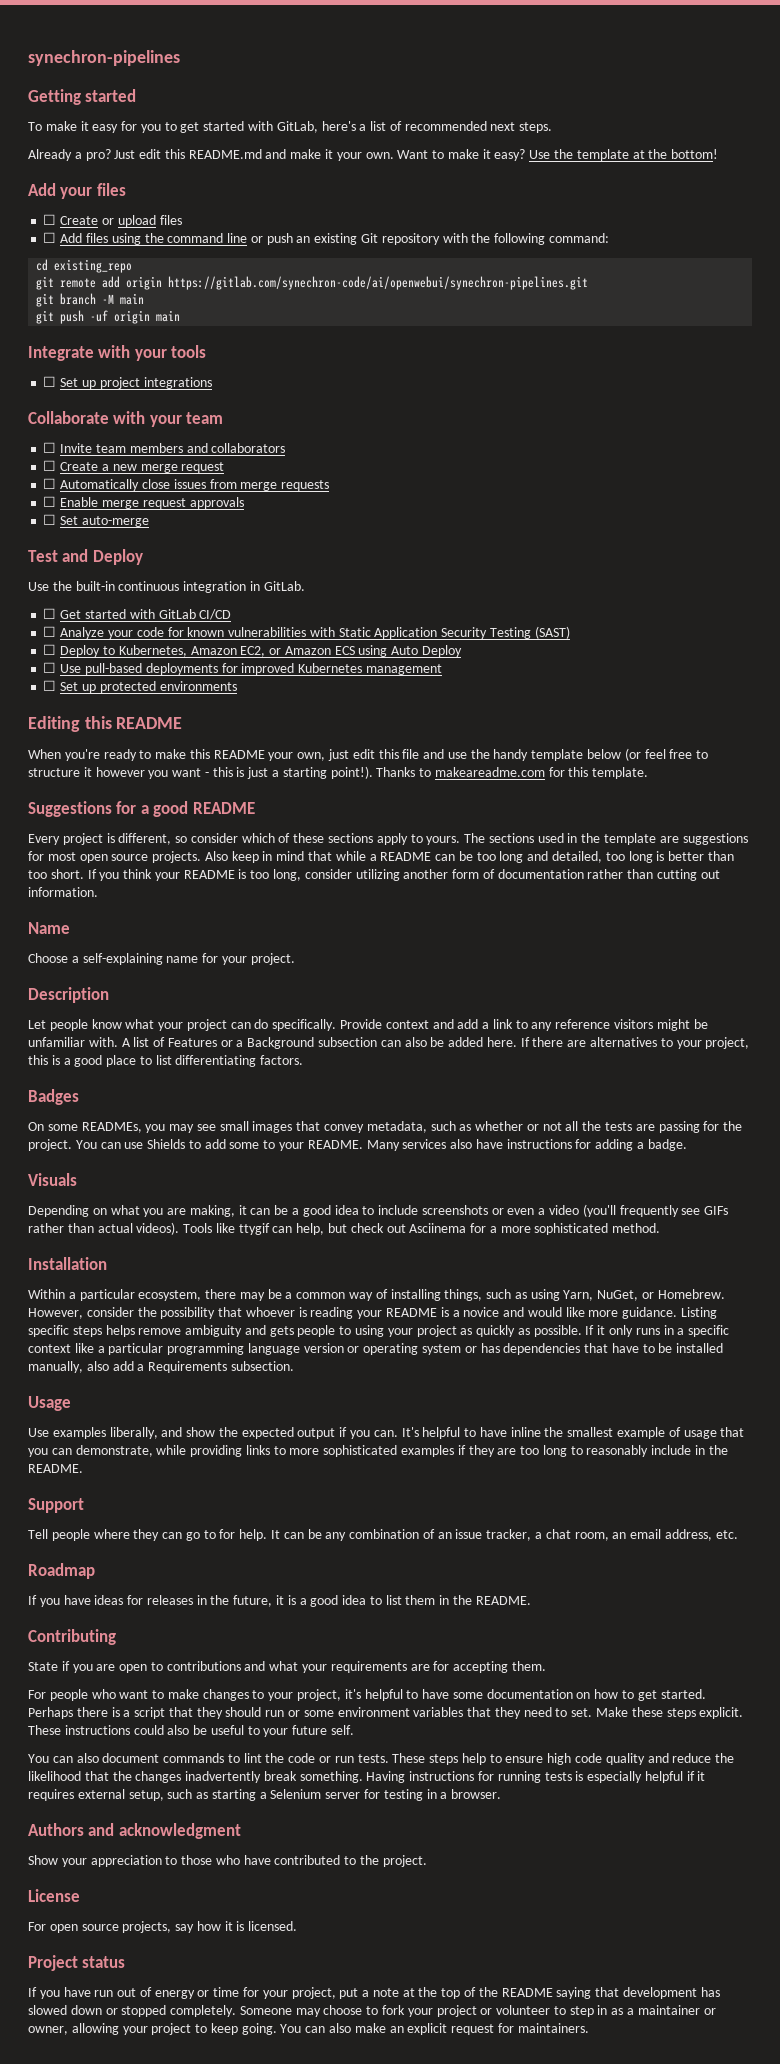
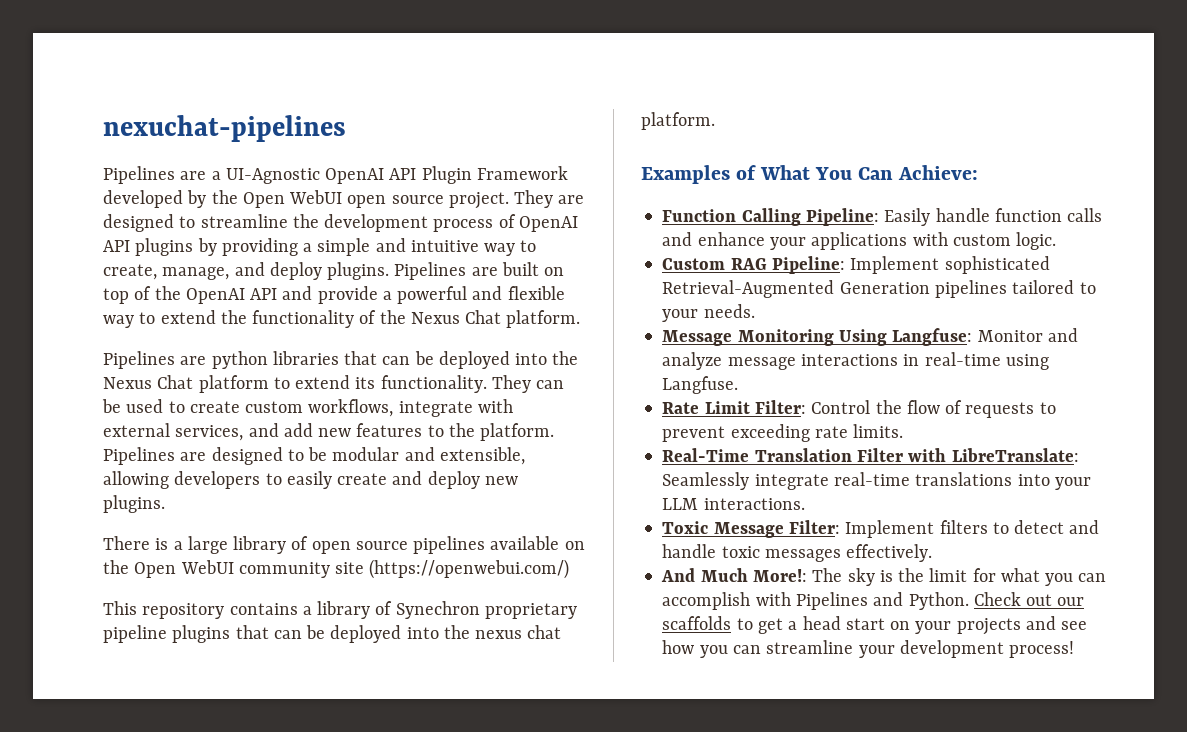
[28,50,180,66] [28,89,137,105] [28,121,553,133] [28,149,719,161] [28,183,126,199] [43,214,182,227] [43,232,609,245] [36,259,133,273] [36,276,589,290] [36,293,145,307] [36,310,181,324] [28,345,207,361] [43,376,212,389] [28,411,224,427] [43,442,286,453] [43,460,225,473] [43,478,330,491] [43,496,244,509] [43,514,149,527] [28,549,143,565] [28,581,305,593] [43,608,232,620] [43,626,570,639] [43,644,462,657] [43,662,442,675] [43,680,237,693] [28,716,183,732] [28,748,709,761] [28,766,649,779] [28,801,255,817] [28,833,748,845] [28,851,734,863] [28,869,720,881] [28,887,98,897] [28,922,70,934] [28,953,295,965] [28,987,109,1003] [28,1019,708,1031] [28,1037,750,1049] [28,1055,304,1067] [28,1089,79,1105] [28,1121,743,1133] [28,1139,687,1151] [28,1173,77,1186] [28,1204,729,1217] [28,1222,661,1235] [28,1257,107,1270] [28,1289,725,1301] [28,1307,718,1319] [28,1325,730,1337] [28,1343,724,1355] [28,1361,294,1373] [28,1396,71,1411] [28,1427,745,1439] [28,1445,728,1457] [28,1464,83,1473] [28,1498,84,1513] [28,1529,738,1541] [28,1563,95,1579] [28,1595,531,1607] [28,1629,116,1645] [28,1661,546,1673] [28,1689,706,1701] [28,1707,744,1719] [28,1725,355,1737] [28,1753,735,1765] [28,1771,706,1783] [28,1789,502,1801] [28,1823,241,1839] [28,1855,427,1867] [28,1889,80,1902] [28,1921,298,1933] [28,1955,126,1971] [28,1987,720,1999] [28,2005,716,2017] [28,2023,589,2035] synechron-pipelines // Getting started // To make it easy for you to get started with GitLab, here's a list of recommended next steps. // Already a pro? Just edit this README.md and make it your own. Want to make it easy? Use the template at the bottom! // Add your files // ☐ Create or upload files // ☐ Add files using the command line or push an existing Git repository with the following command: // cd existing_repo // git remote add origin https://gitlab.com/synechron-code/ai/openwebui/synechron-pipelines.git // git branch -M main // git push -uf origin main // Integrate with your tools // ☐ Set up project integrations // Collaborate with your team // ☐ Invite team members and collaborators // ☐ Create a new merge request // ☐ Automatically close issues from merge requests // ☐ Enable merge request approvals // ☐ Set auto-merge // Test and Deploy // Use the built-in continuous integration in GitLab. // ☐ Get started with GitLab CI/CD // ☐ Analyze your code for known vulnerabilities with Static Application Security Testing (SAST) // ☐ Deploy to Kubernetes, Amazon EC2, or Amazon ECS using Auto Deploy // ☐ Use pull-based deployments for improved Kubernetes management // ☐ Set up protected environments // Editing this README // When you're ready to make this README your own, just edit this file and use the handy template below (or feel free to structure it however you want - this is just a starting point!). Thanks to makeareadme.com for this template. // Suggestions for a good README // Every project is different, so consider which of these sections apply to yours. The sections used in the template are suggestions for most open source projects. Also keep in mind that while a README can be too long and detailed, too long is better than too short. If you think your README is too long, consider utilizing another form of documentation rather than cutting out information. // Name // Choose a self-explaining name for your project. // Description // Let people know what your project can do specifically. Provide context and add a link to any reference visitors might be unfamiliar with. A list of Features or a Background subsection can also be added here. If there are alternatives to your project, this is a good place to list differentiating factors. // Badges // On some READMEs, you may see small images that convey metadata, such as whether or not all the tests are passing for the project. You can use Shields to add some to your README. Many services also have instructions for adding a badge. // Visuals // Depending on what you are making, it can be a good idea to include screenshots or even a video (you'll frequently see GIFs rather than actual videos). Tools like ttygif can help, but check out Asciinema for a more sophisticated method. // Installation // Within a particular ecosystem, there may be a common way of installing things, such as using Yarn, NuGet, or Homebrew. However, consider the possibility that whoever is reading your README is a novice and would like more guidance. Listing specific steps helps remove ambiguity and gets people to using your project as quickly as possible. If it only runs in a specific context like a particular programming language version or operating system or has dependencies that have to be installed manually, also add a Requirements subsection. // Usage // Use examples liberally, and show the expected output if you can. It's helpful to have inline the smallest example of usage that you can demonstrate, while providing links to more sophisticated examples if they are too long to reasonably include in the README. // Support // Tell people where they can go to for help. It can be any combination of an issue tracker, a chat room, an email address, etc. // Roadmap // If you have ideas for releases in the future, it is a good idea to list them in the README. // Contributing // State if you are open to contributions and what your requirements are for accepting them. // For people who want to make changes to your project, it's helpful to have some documentation on how to get started. Perhaps there is a script that they should run or some environment variables that they need to set. Make these steps explicit. These instructions could also be useful to your future self. // You can also document commands to lint the code or run tests. These steps help to ensure high code quality and reduce the likelihood that the changes inadvertently break something. Having instructions for running tests is especially helpful if it requires external setup, such as starting a Selenium server for testing in a browser. // Authors and acknowledgment // Show your appreciation to those who have contributed to the project. // License // For open source projects, say how it is licensed. // Project status // If you have run out of energy or time for your project, put a note at the top of the README saying that development has slowed down or stopped completely. Someone may choose to fork your project or volunteer to step in as a maintainer or owner, allowing your project to keep going. You can also make an explicit request for maintainers. -> [103,115,346,142] [103,166,568,184] [103,190,585,209] [103,214,578,232] [103,238,537,256] [103,262,565,280] [103,286,565,304] [103,310,581,328] [103,351,579,369] [103,375,565,393] [102,399,513,417] [103,423,555,441] [103,447,525,465] [103,471,518,489] [103,495,165,513] [103,536,585,554] [103,559,570,579] [103,601,577,619] [103,625,562,643] [641,112,715,130] [641,165,979,184] [662,208,1103,226] [662,232,1057,250] [662,256,1050,274] [662,280,1096,298] [662,304,755,322] [662,328,1078,346] [662,352,1049,370] [662,376,739,394] [662,400,1056,418] [662,424,904,442] [662,448,1079,462] [662,472,1091,490] [662,498,805,510] [662,520,1100,538] [662,544,933,562] [661,568,1107,586] [662,592,1085,610] [662,616,1088,635] [662,640,1075,658] nexuchat-pipelines // Pipelines are a UI-Agnostic OpenAI API Plugin Framework developed by the Open WebUI open source project. They are designed to streamline the development process of OpenAI API plugins by providing a simple and intuitive way to create, manage, and deploy plugins. Pipelines are built on top of the OpenAI API and provide a powerful and flexible way to extend the functionality of the Nexus Chat platform. // Pipelines are python libraries that can be deployed into the Nexus Chat platform to extend its functionality. They can be used to create custom workflows, integrate with external services, and add new features to the platform. Pipelines are designed to be modular and extensible, allowing developers to easily create and deploy new plugins. // There is a large library of open source pipelines available on the Open WebUI community site (https://openwebui.com/) // This repository contains a library of Synechron proprietary pipeline plugins that can be deployed into the nexus chat platform. // Examples of What You Can Achieve: // Function Calling Pipeline: Easily handle function calls and enhance your applications with custom logic. // Custom RAG Pipeline: Implement sophisticated Retrieval-Augmented Generation pipelines tailored to your needs. // Message Monitoring Using Langfuse: Monitor and analyze message interactions in real-time using Langfuse. // Rate Limit Filter: Control the flow of requests to prevent exceeding rate limits. // Real-Time Translation Filter with LibreTranslate: Seamlessly integrate real-time translations into your LLM interactions. // Toxic Message Filter: Implement filters to detect and handle toxic messages effectively. // And Much More!: The sky is the limit for what you can accomplish with Pipelines and Python. Check out our scaffolds to get a head start on your projects and see how you can streamline your development process!

